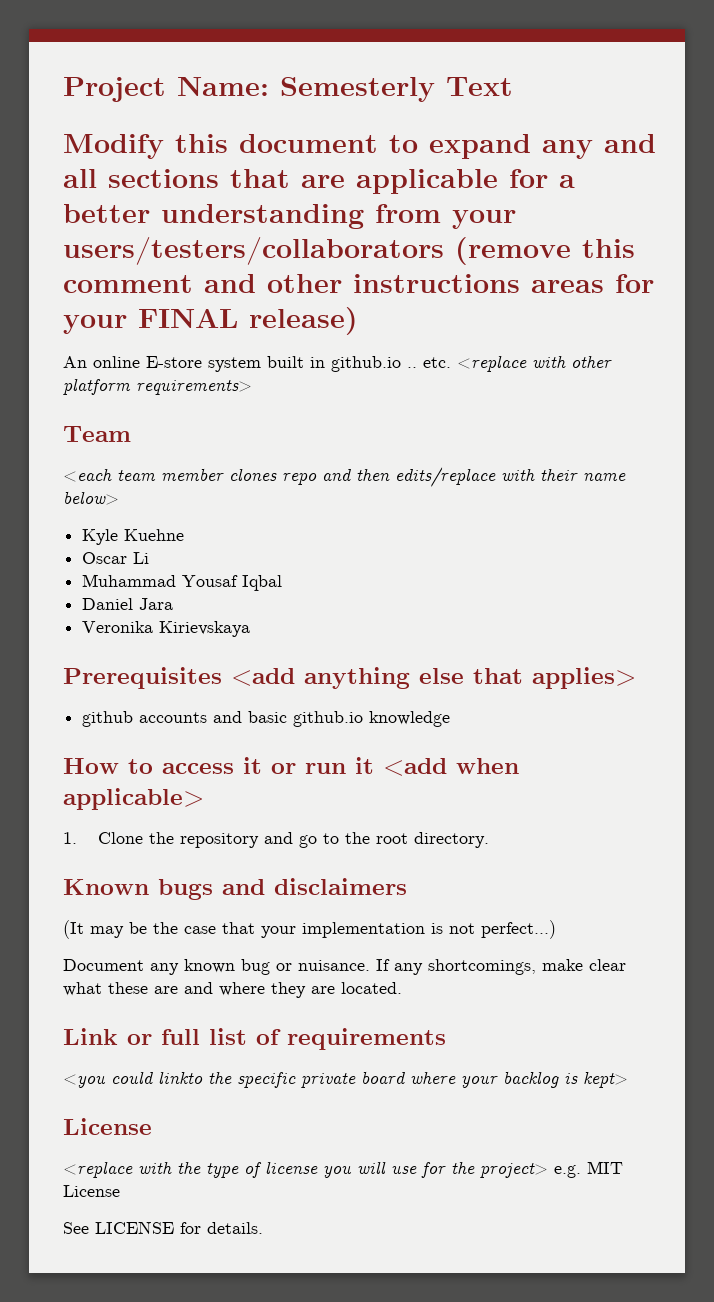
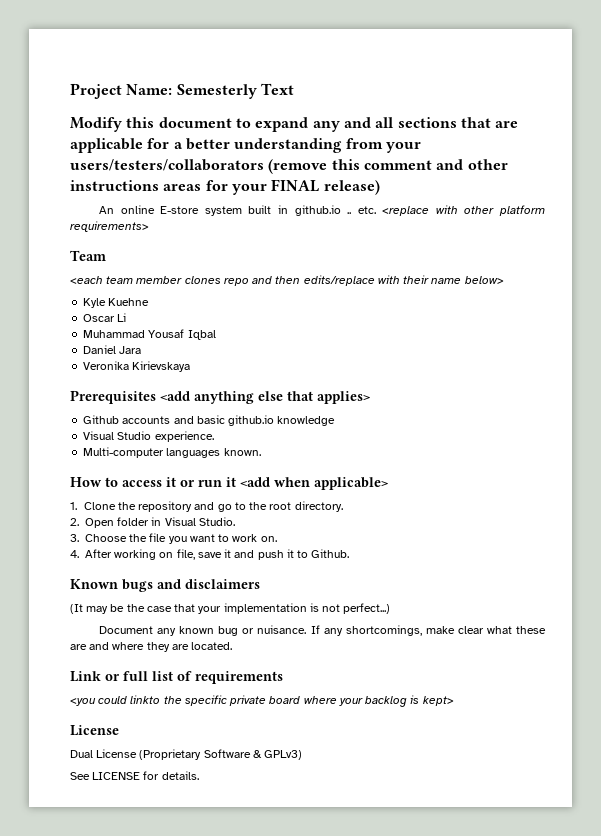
[82,711,134,727] github -> [83,415,120,424] Github
(451, 719) none -> [83,431,214,442] [83,447,261,458] // Visual Studio experience. // Multi-computer languages known.
(489, 840) none -> [70,517,235,528] [70,533,277,544] [70,549,350,560] // 2. Open folder in Visual Studio. // 3. Choose the file you want to work on. // 4. After working on file, save it and push it to Github.
[63,1161,623,1178] [63,1185,120,1197] <replace with the type of license you will use for the project> e.g. MIT License -> [70,749,303,760] Dual License (Proprietary Software & GPLv3)

